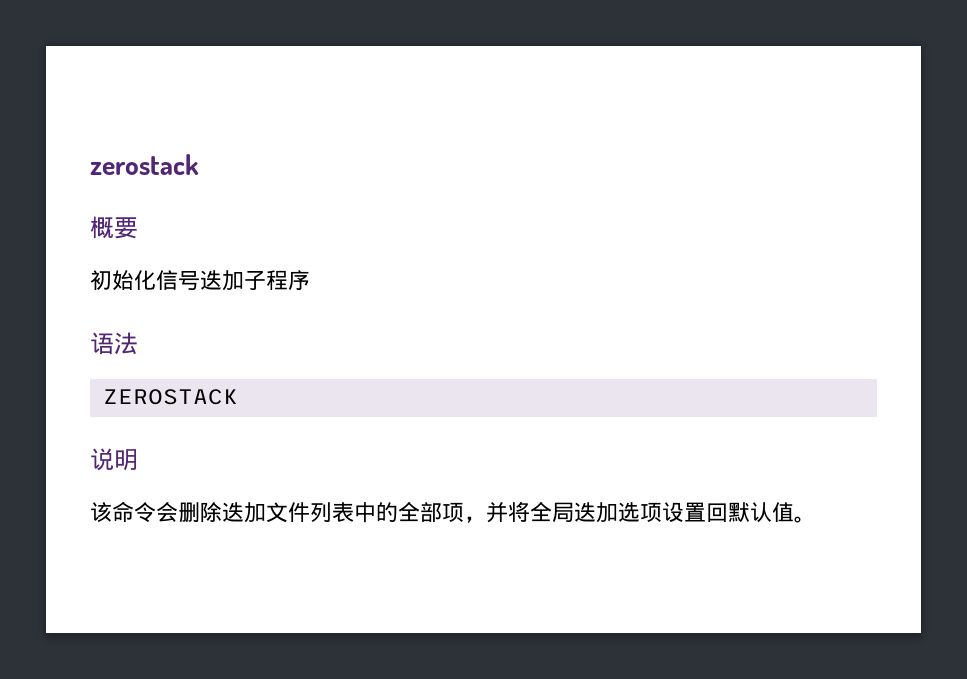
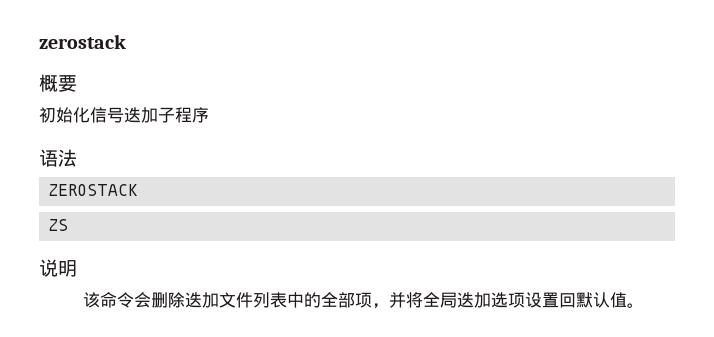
(238, 397) none -> [49,219,69,231] // ZS

